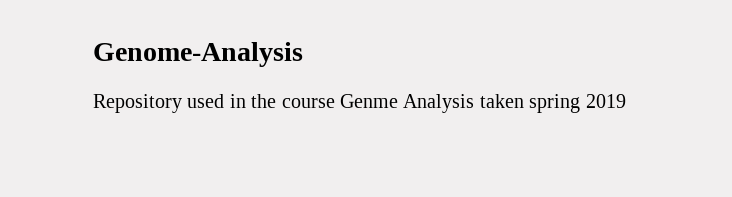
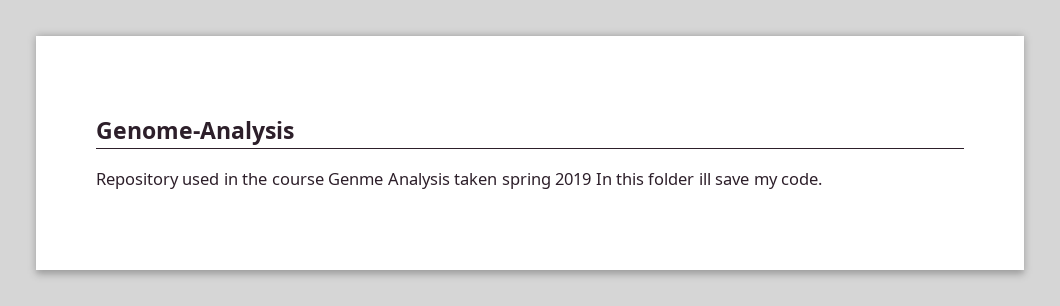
(626, 101) none -> [595,173,823,189] In this folder ill save my code.

